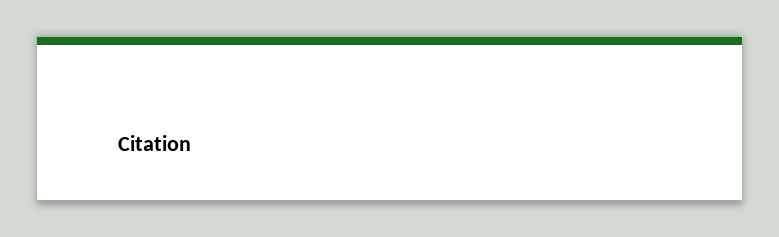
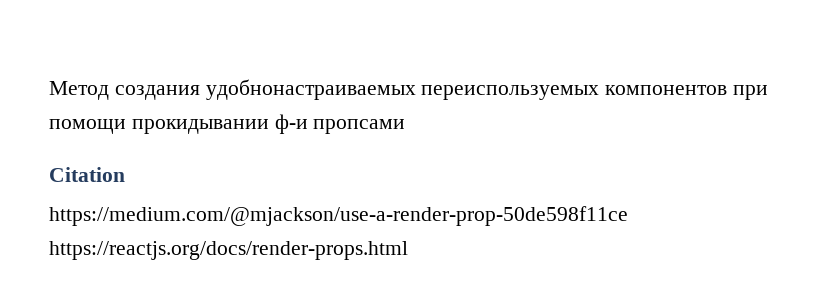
(118, 143) none -> [49,79,769,100] [49,114,406,134] Метод создания удобнонастраиваемых переиспользуемых компонентов при помощи прокидывании ф-и пропсами //
(191, 143) none -> [49,206,628,226] [49,241,408,260] // https://medium.com/@mjackson/use-a-render-prop-50de598f11ce https://reactjs.org/docs/render-props.html

